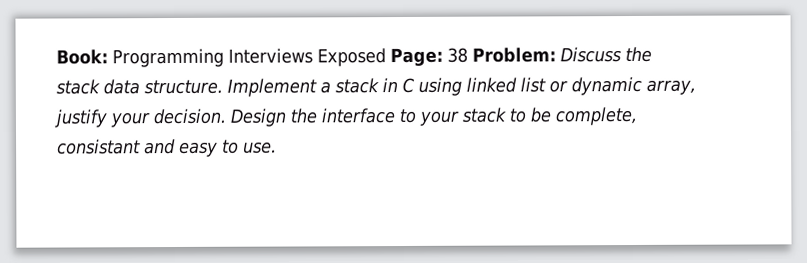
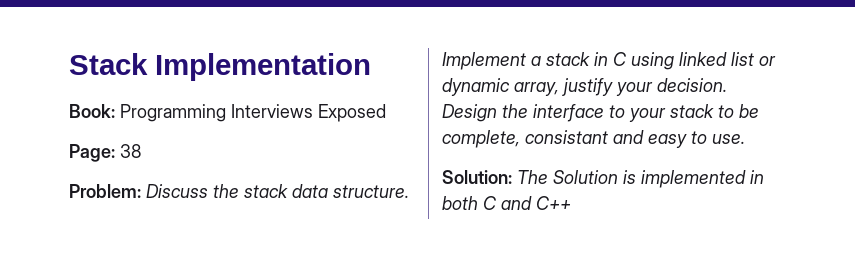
(56, 57) none -> [69,53,371,81] Stack Implementation //
(386, 57) none -> (386, 113) //
(468, 55) none -> (141, 151) //
(277, 147) none -> [442,170,764,188] [442,196,571,210] // Solution: The Solution is implemented in both C and C++

